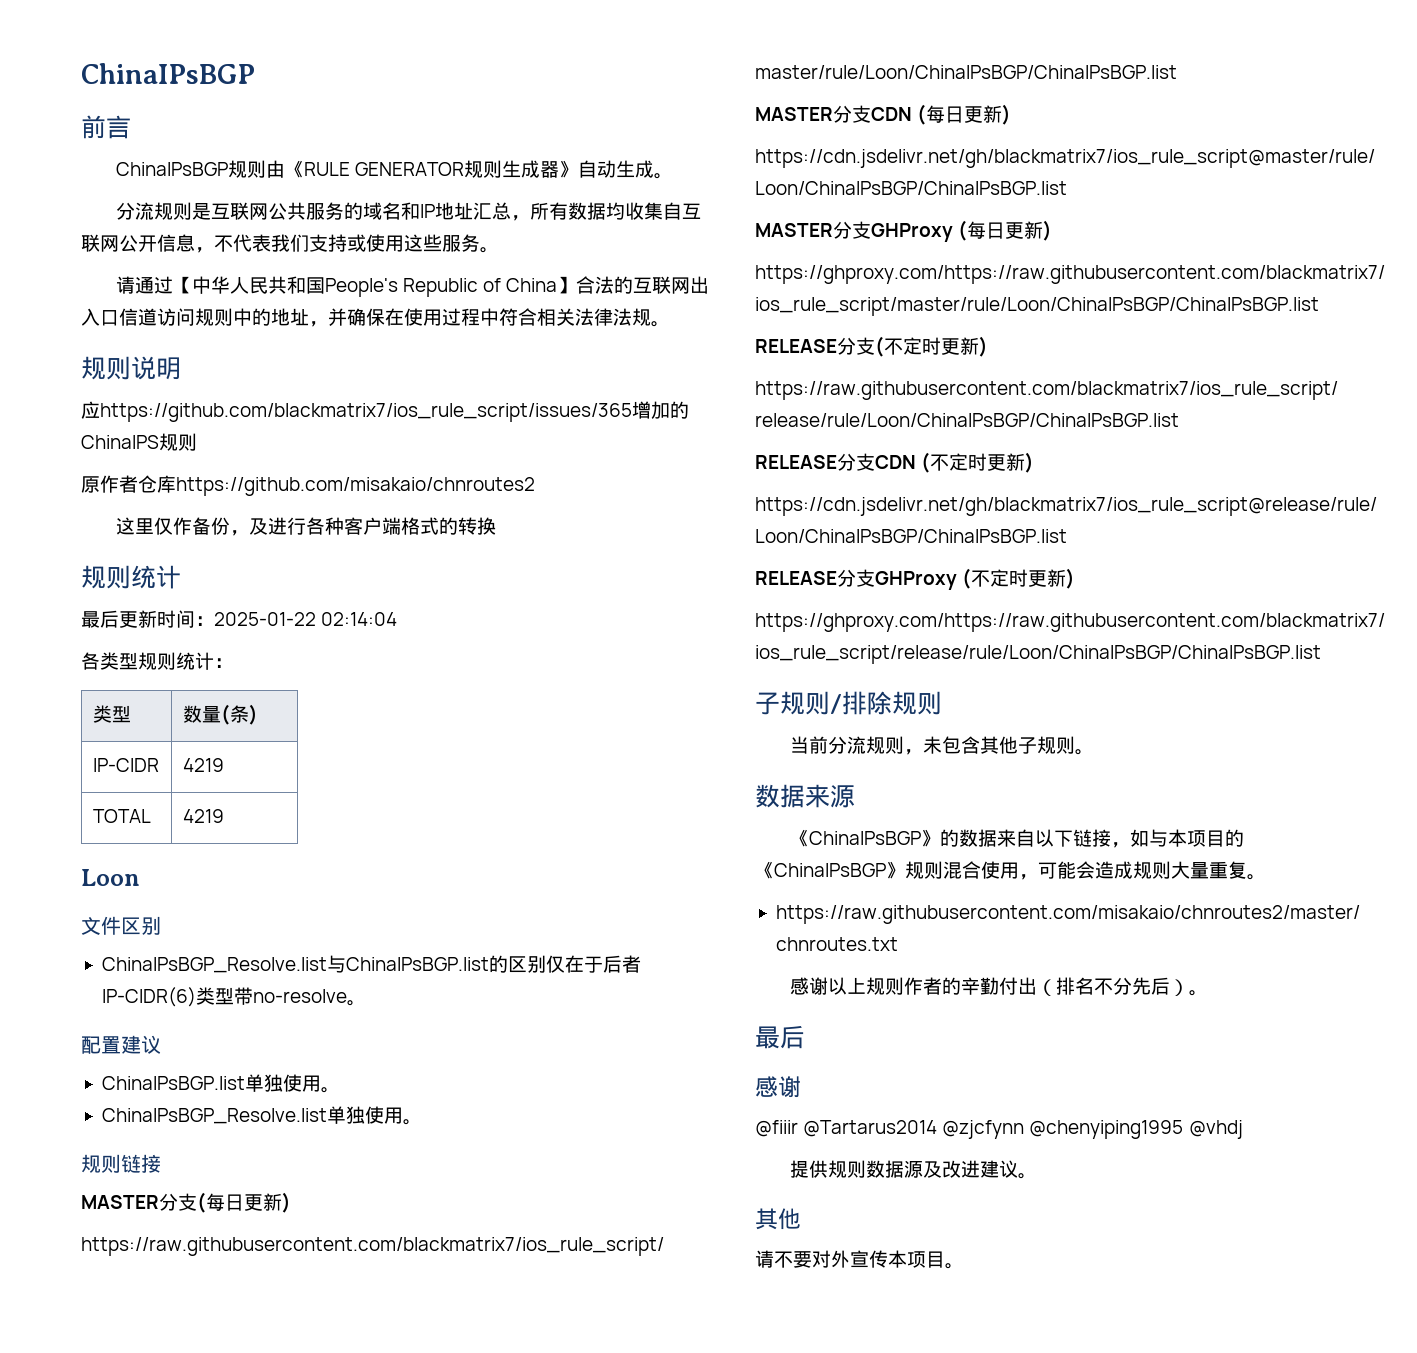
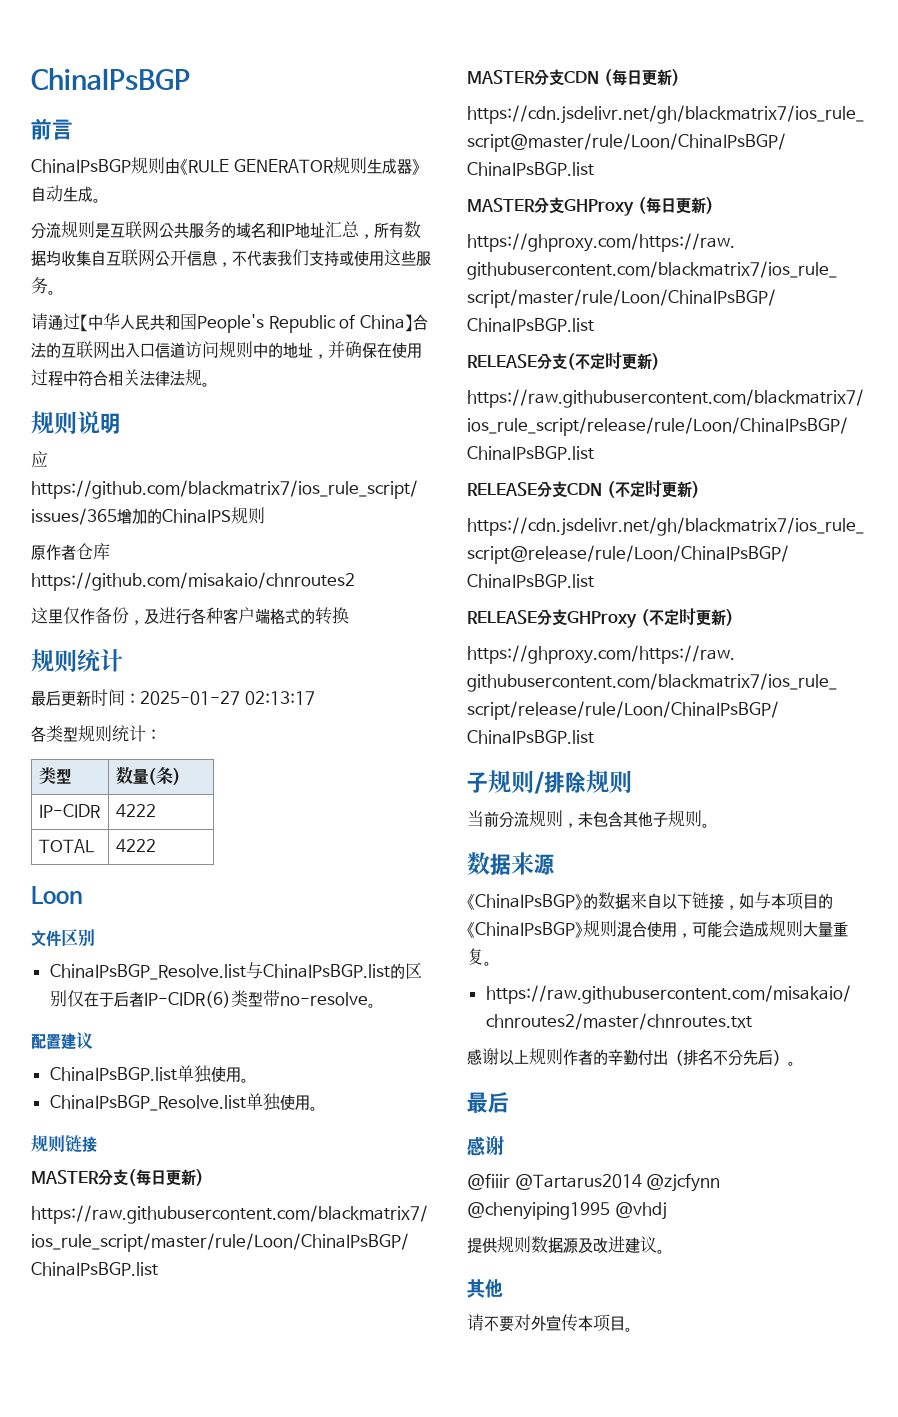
[214,612,398,626] 2025-01-22 02:14:04 -> [140,691,315,705] 2025-01-27 02:13:17
[182,758,224,772] 4219 -> [115,804,156,817] 4222
[182,809,224,823] 4219 -> [115,839,156,852] 4222

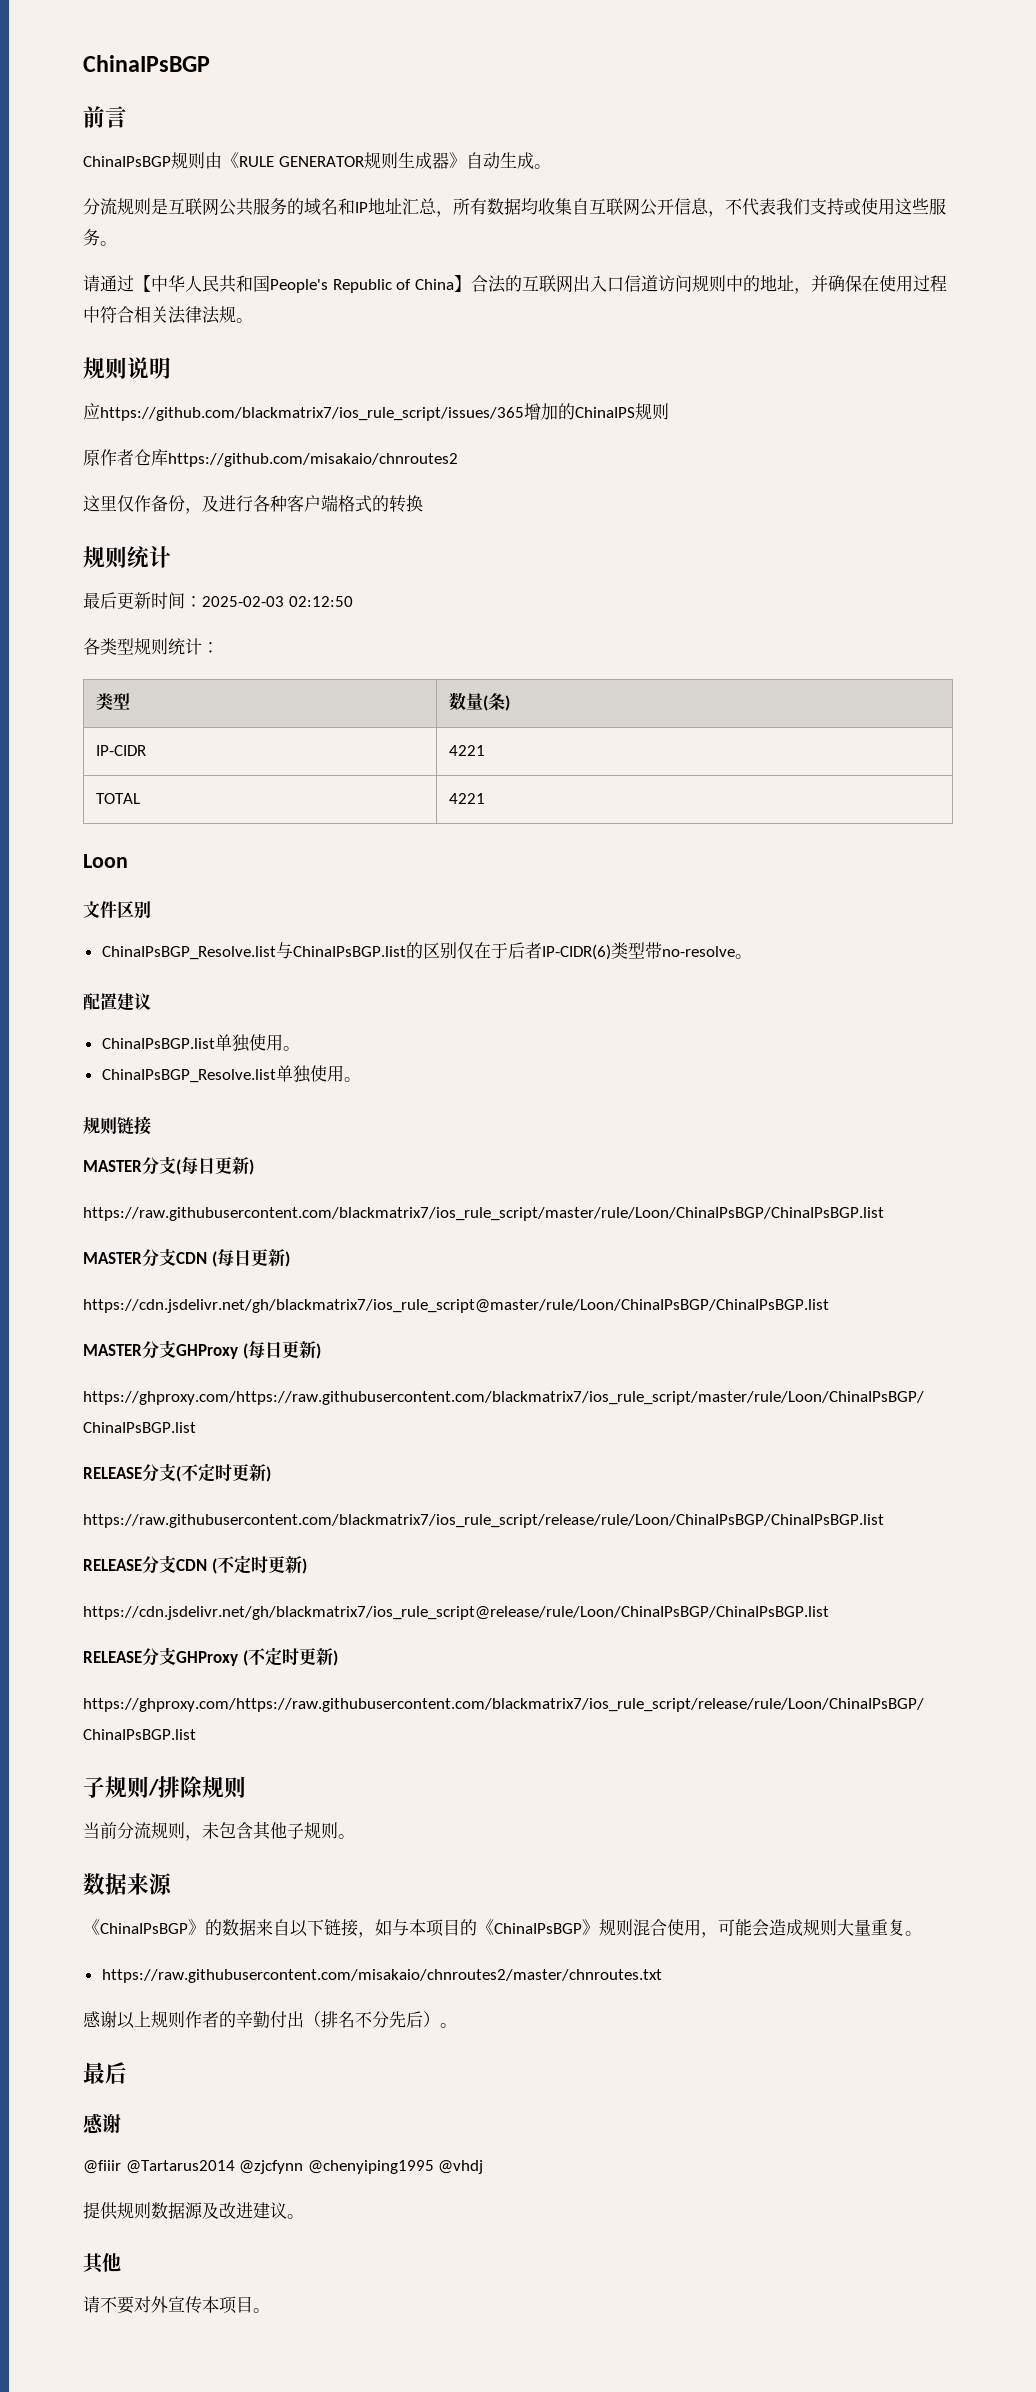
[140,691,315,705] 2025-01-27 02:13:17 -> [202,596,353,607] 2025-02-03 02:12:50
[115,804,156,817] 4222 -> [448,745,485,756] 4221
[115,839,156,852] 4222 -> [448,793,485,804] 4221

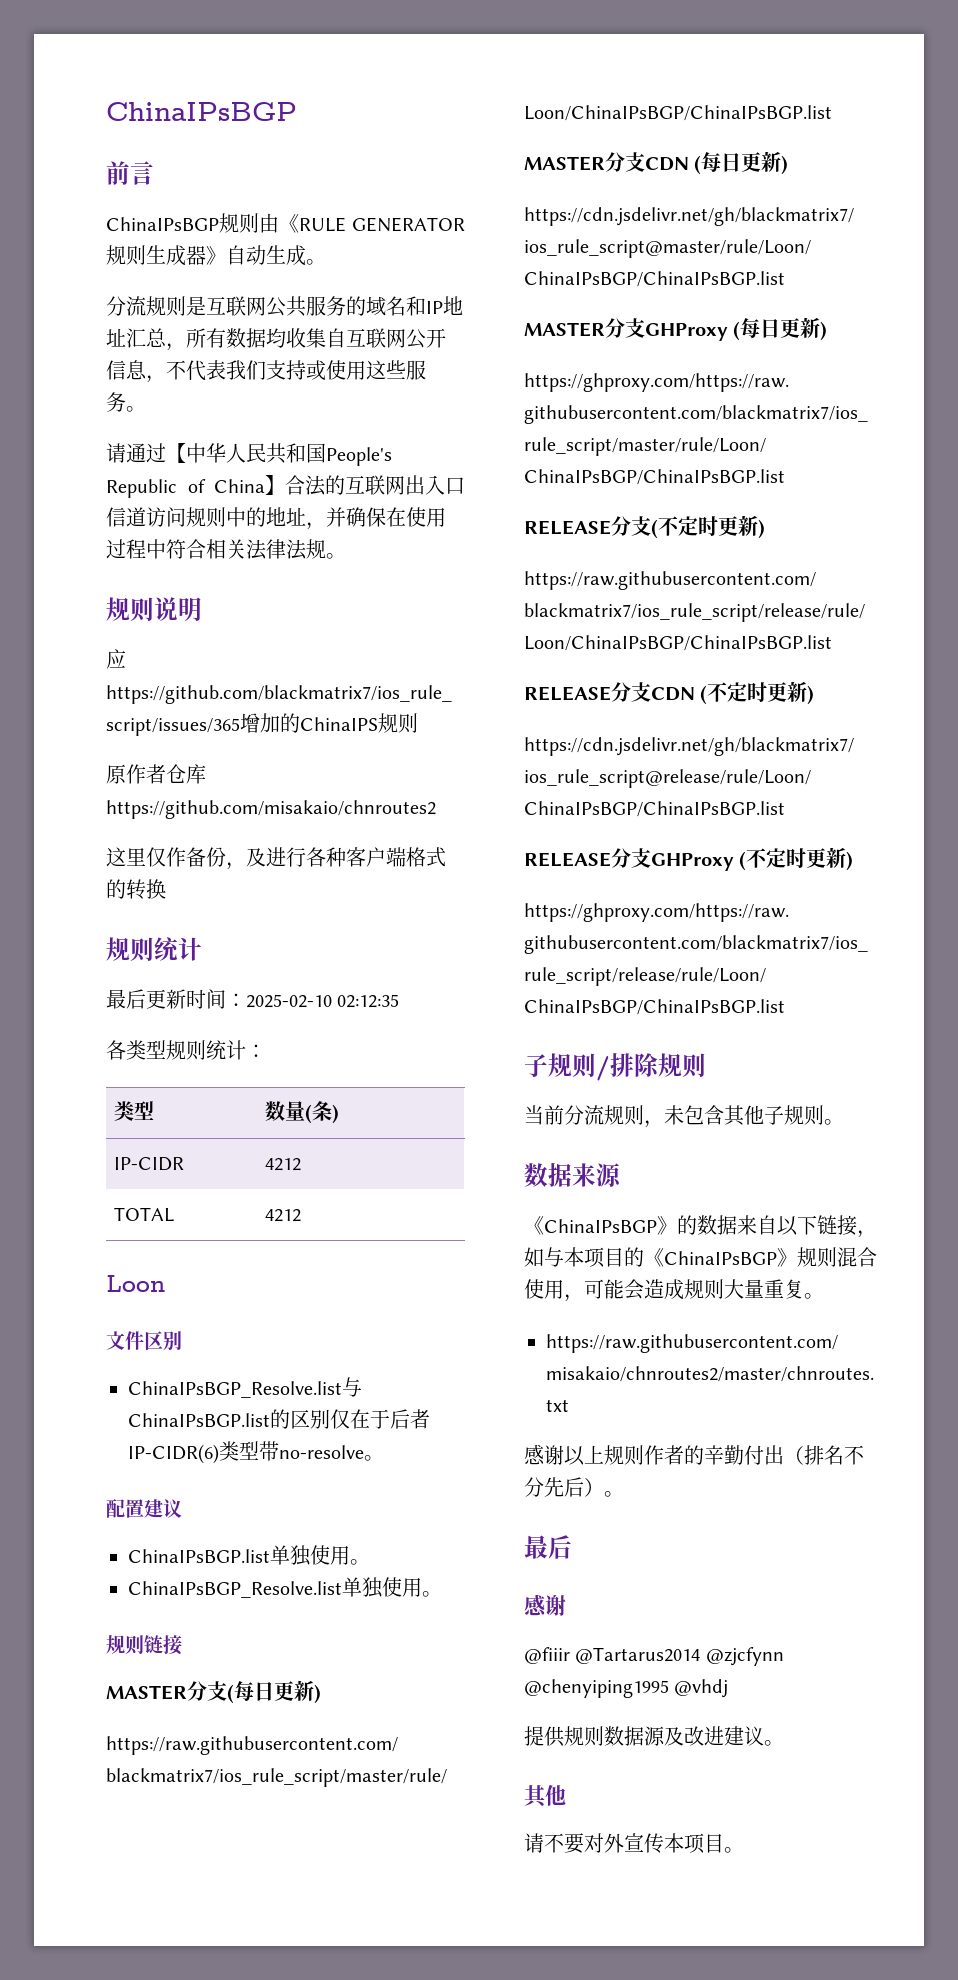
[202,596,353,607] 2025-02-03 02:12:50 -> [246,994,400,1008] 2025-02-10 02:12:35
[448,745,485,756] 4221 -> [265,1158,302,1171] 4212
[448,793,485,804] 4221 -> [265,1209,302,1222] 4212

